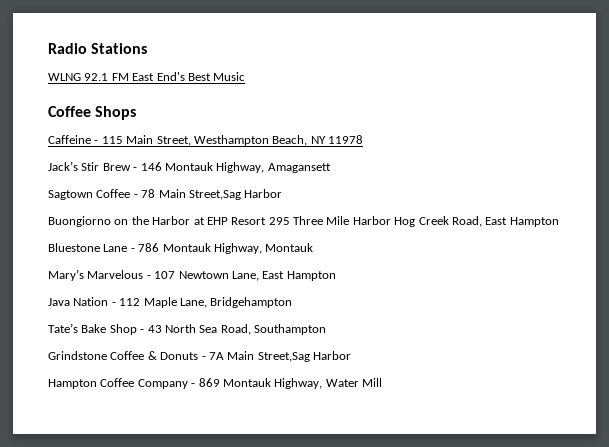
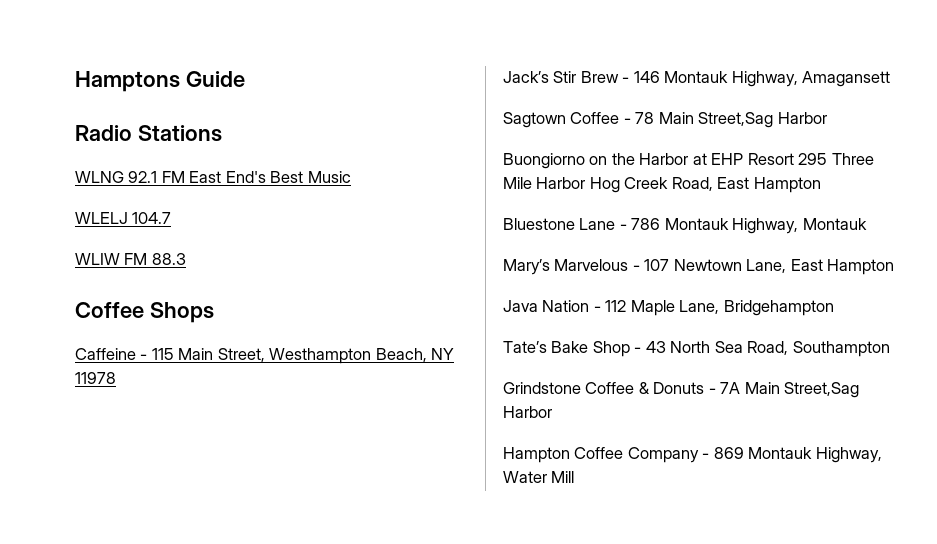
(48, 48) none -> [75,71,245,92] Hamptons Guide //
(246, 76) none -> [75,212,172,224] [75,253,186,265] // WLELJ 104.7 // WLIW FM 88.3

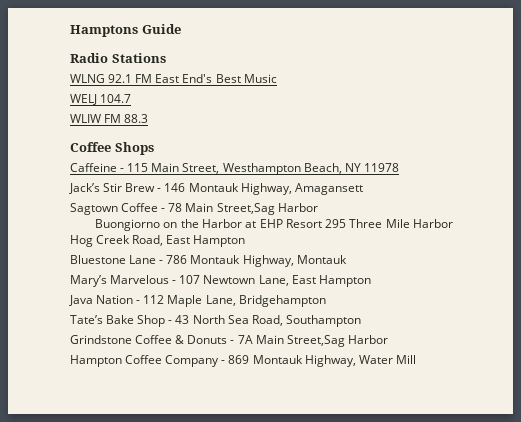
[75,212,128,224] WLELJ -> [70,94,97,105] WELJ

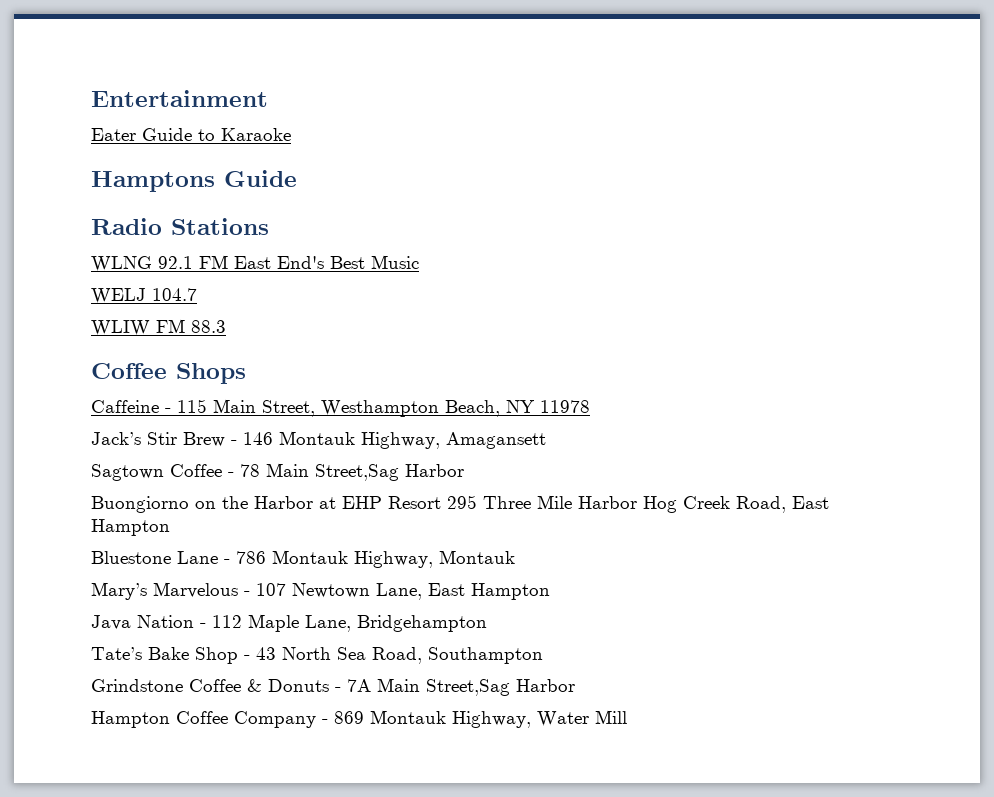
(70, 31) none -> [91,90,268,107] [91,128,291,141] Entertainment // Eater Guide to Karaoke //

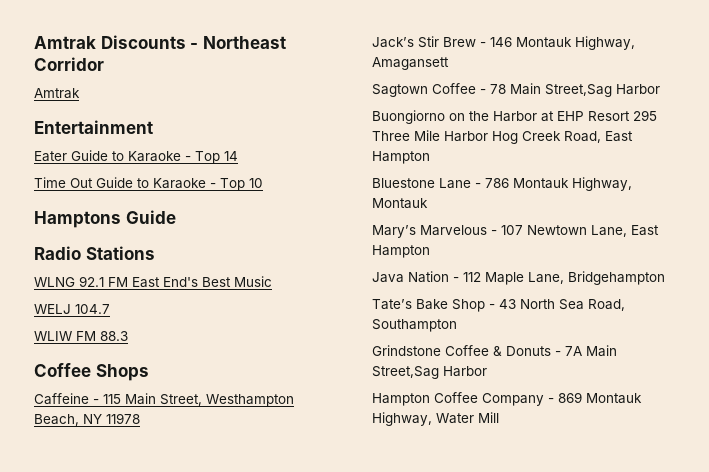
(91, 98) none -> [34,35,286,49] [34,57,104,71] [34,88,80,99] Amtrak Discounts - Northeast Corridor // Amtrak //
(291, 134) none -> [185,151,238,164] [34,177,263,191] - Top 14 // Time Out Guide to Karaoke - Top 10

